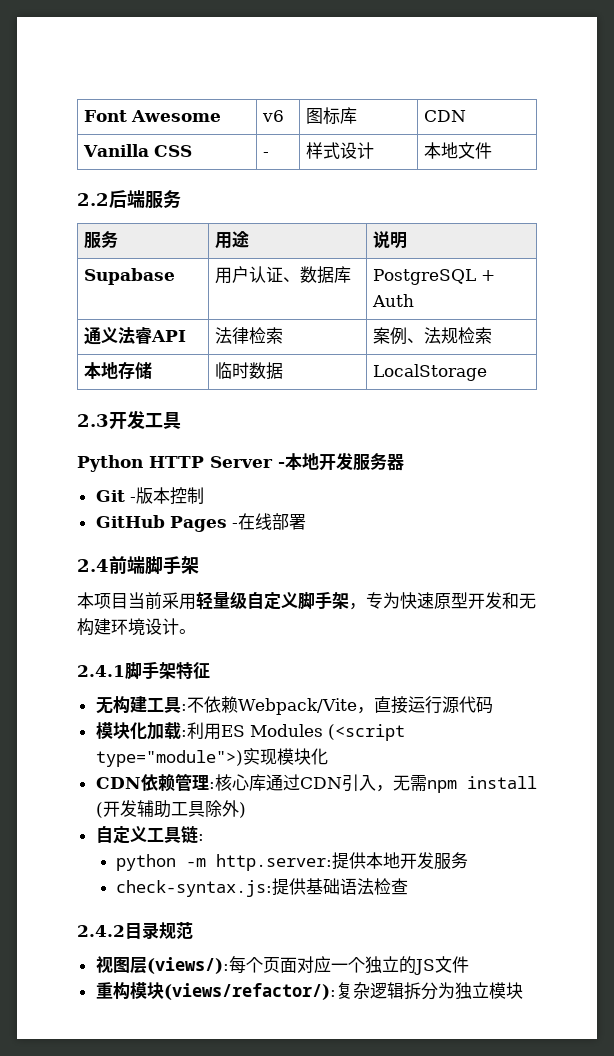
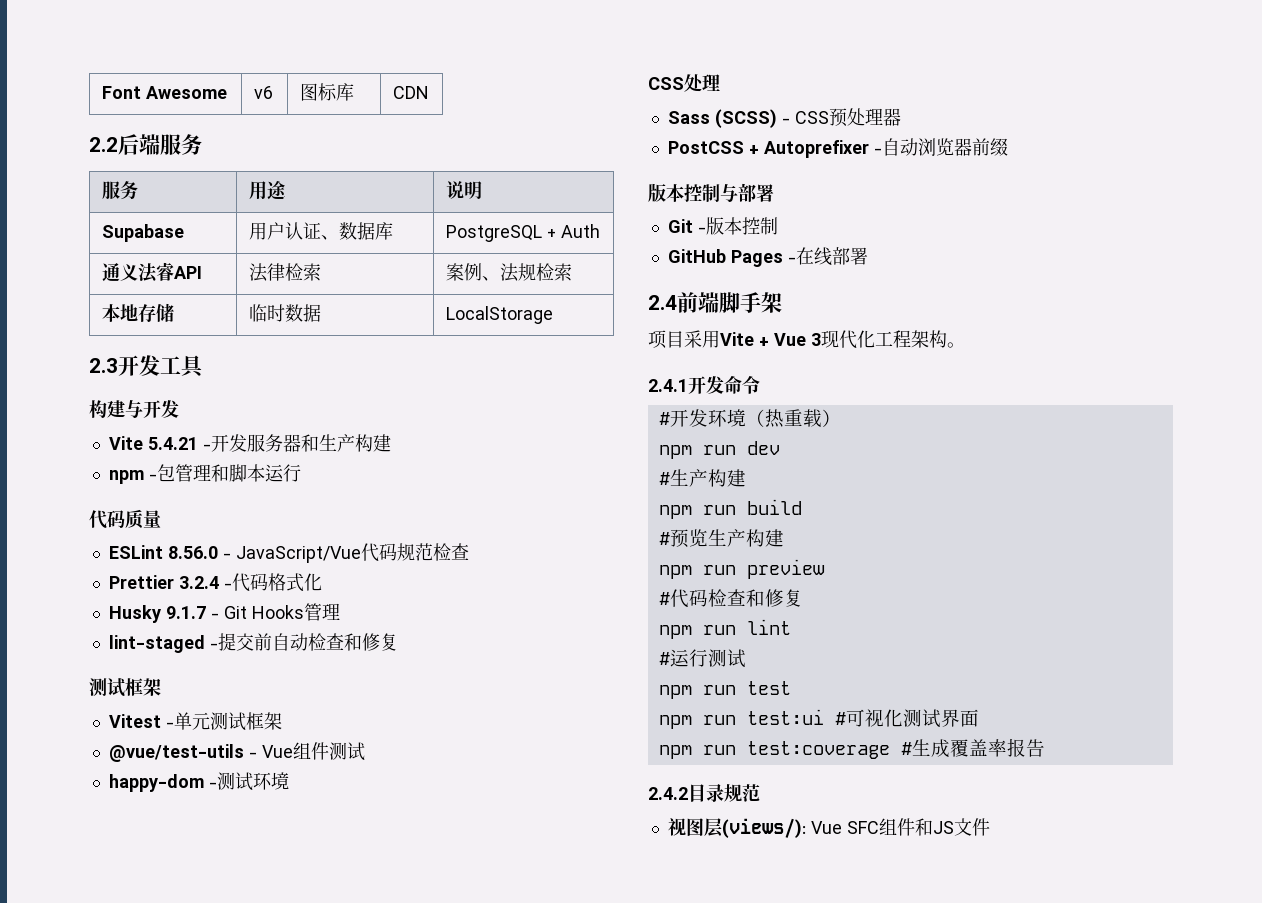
[83,144,193,157] [263,152,270,157] [306,142,375,159] [424,142,493,159] // Vanilla CSS | - | 样式设计 | 本地文件 -> (429, 92) none
[77,452,404,472] Python HTTP Server -本地开发服务器 -> [89,400,179,418] [108,434,391,452] [108,464,301,484] [89,509,161,529] [108,543,469,563] [108,573,322,592] [108,603,340,623] [108,633,398,653] [89,678,161,697] [108,712,282,731] [108,742,365,762] [108,772,289,792] [648,74,720,92] [667,108,901,128] [667,138,1008,158] [648,183,774,202] 构建与开发 // Vite 5.4.21 -开发服务器和生产构建 // npm -包管理和脚本运行 // 代码质量 // ESLint 8.56.0 - JavaScript/Vue代码规范检查 // Prettier 3.2.4 -代码格式化 // Husky 9.1.7 - Git Hooks管理 // lint-staged -提交前自动检查和修复 // 测试框架 // Vitest -单元测试框架 // @vue/test-utils - Vue组件测试 // happy-dom -测试环境 // CSS处理 // Sass (SCSS) - CSS预处理器 // PostCSS + Autoprefixer -自动浏览器前缀 // 版本控制与部署
[77,591,536,610] [77,618,196,636] [77,661,210,680] [95,696,493,715] [95,722,405,741] [95,748,328,767] [95,773,537,793] [95,800,246,818] [95,825,204,844] [116,852,469,871] [116,878,409,897] 本项目当前采用轻量级自定义脚手架，专为快速原型开发和无构建环境设计。 // 2.4.1脚手架特征 // 无构建工具:不依赖Webpack/Vite，直接运行源代码 // 模块化加载:利用ES Modules (<script type="module">)实现模块化 // CDN依赖管理:核心库通过CDN引入，无需npm install (开发辅助工具除外) // 自定义工具链: // python -m http.server:提供本地开发服务 // check-syntax.js:提供基础语法检查 -> [648,330,965,349] [648,375,760,394] [658,409,841,428] [658,441,780,459] [658,469,746,487] [658,499,802,519] [658,529,784,548] [658,559,825,579] [658,589,803,608] [658,619,791,639] [658,649,746,668] [658,681,791,699] [658,709,979,729] [658,738,1045,759] 项目采用Vite + Vue 3现代化工程架构。 // 2.4.1开发命令 // #开发环境（热重载） // npm run dev // #生产构建 // npm run build // #预览生产构建 // npm run preview // #代码检查和修复 // npm run lint // #运行测试 // npm run test // npm run test:ui #可视化测试界面 // npm run test:coverage #生成覆盖率报告
[228,956,469,975] [95,982,523,1000] 每个页面对应一个独立的JS文件 // 重构模块(views/refactor/):复杂逻辑拆分为独立模块 -> [810,818,990,836] Vue SFC组件和JS文件

